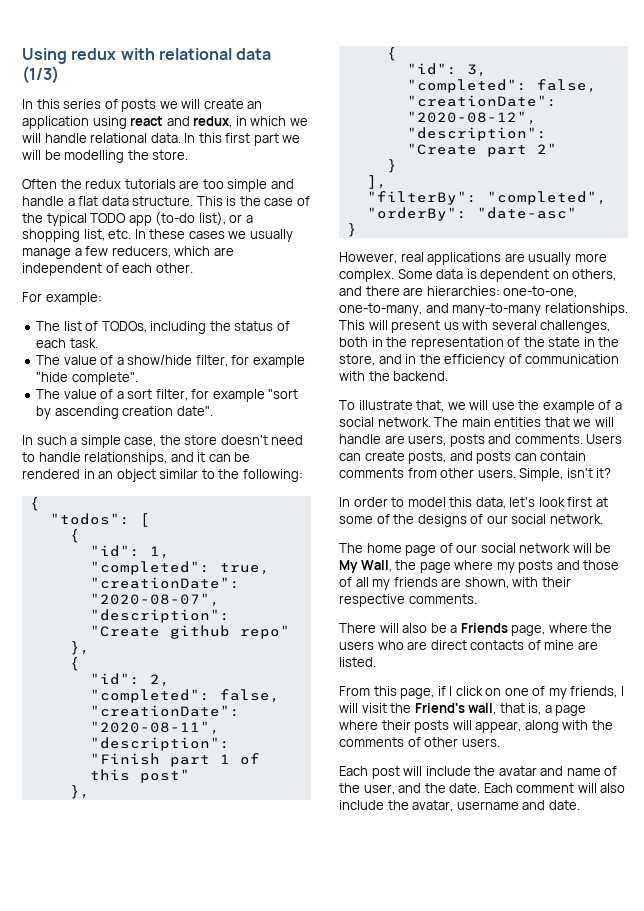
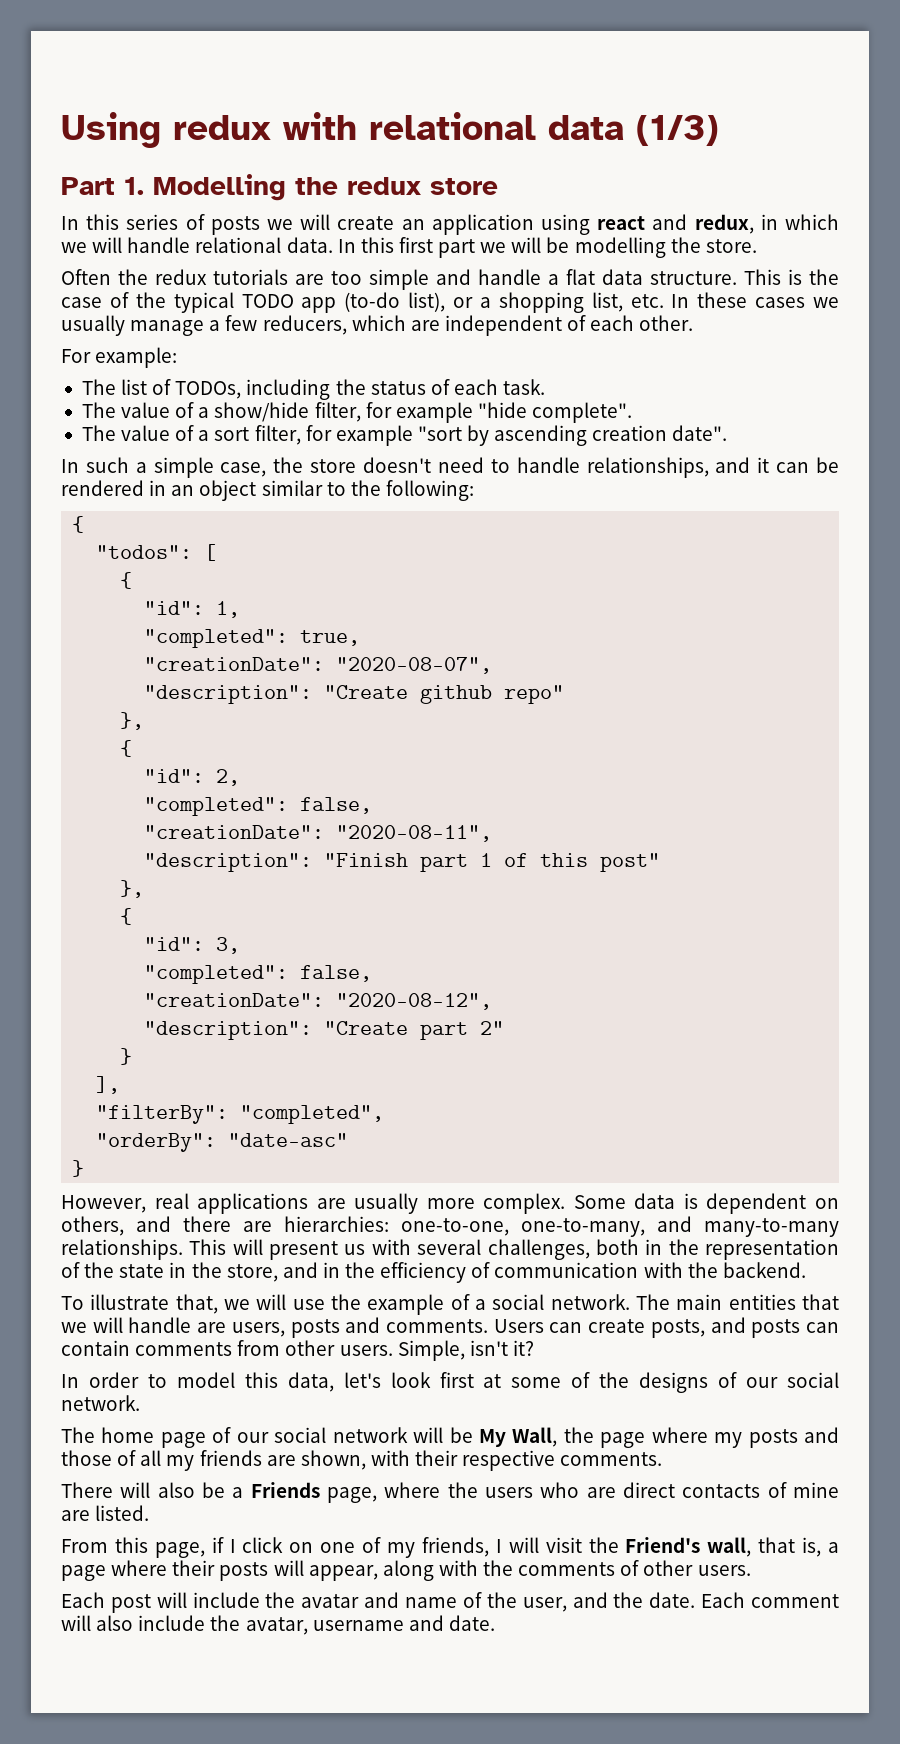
(59, 75) none -> [61,174,498,201] // Part 1. Modelling the redux store

